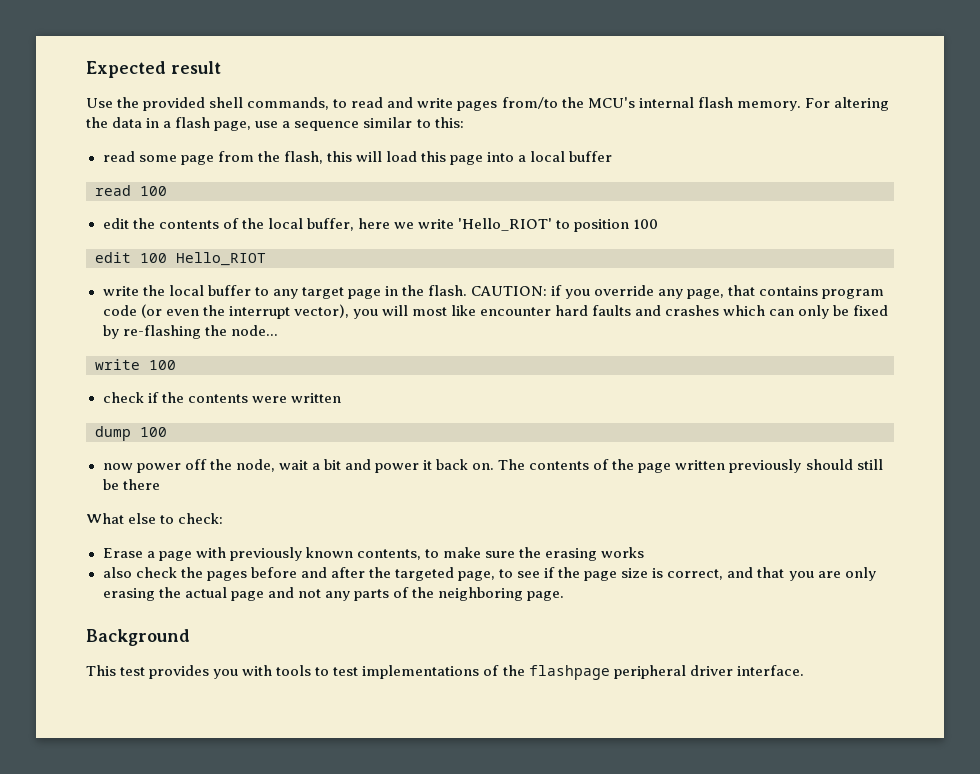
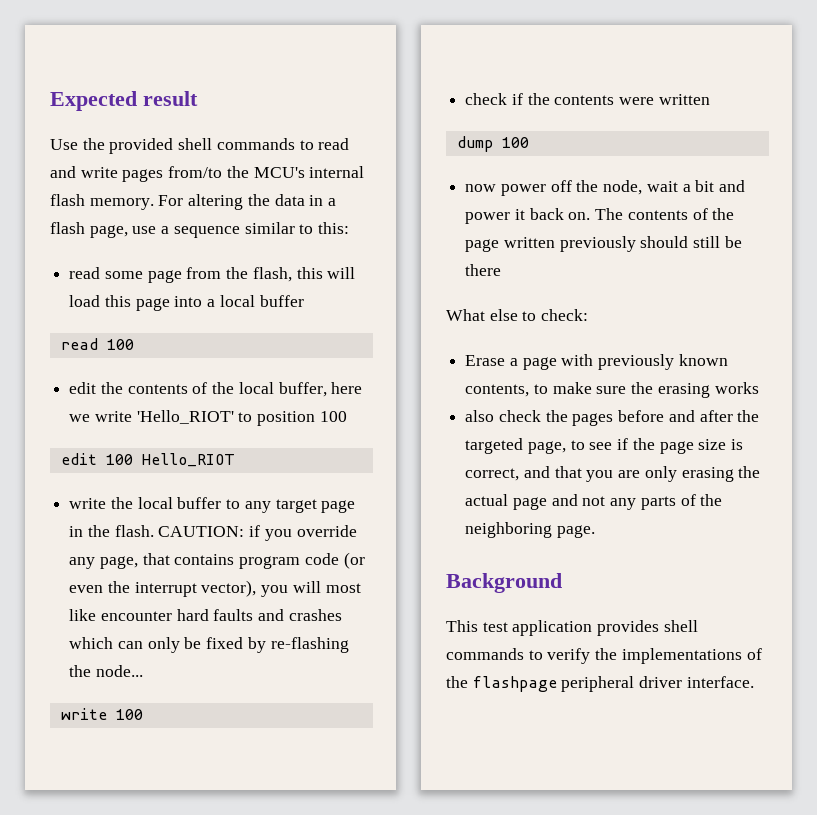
[247,97,330,110] commands, -> [216,138,295,150] commands
[149,665,359,679] provides you with tools to test -> [512,620,698,636] [446,648,618,664] application provides shell commands to verify the

